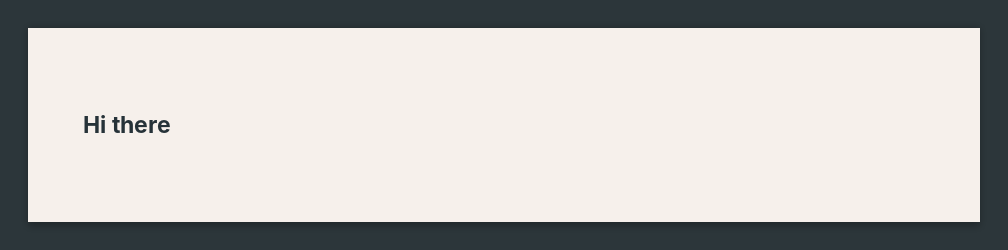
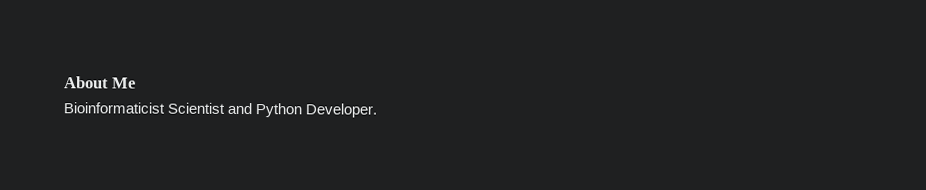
[83,115,172,133] Hi there -> [64,76,137,89] [63,102,378,118] About Me // Bioinformaticist Scientist and Python Developer.

